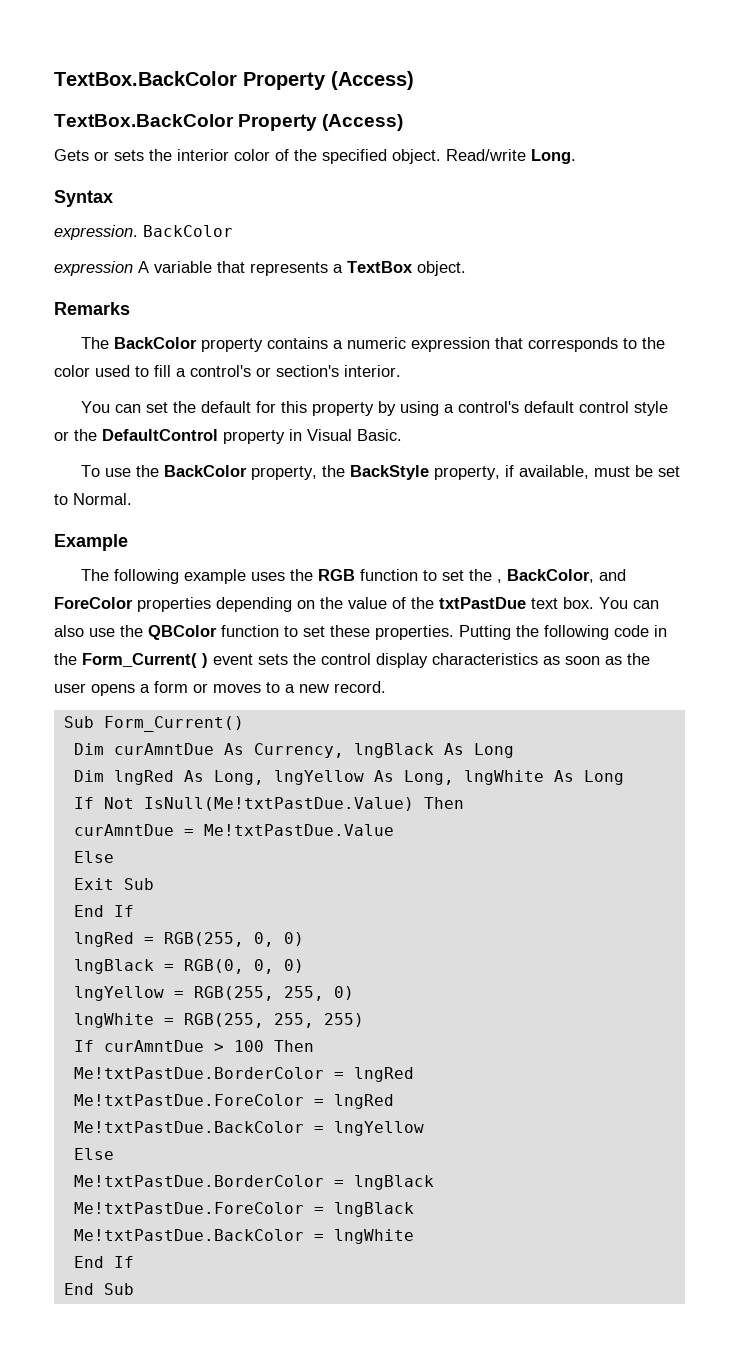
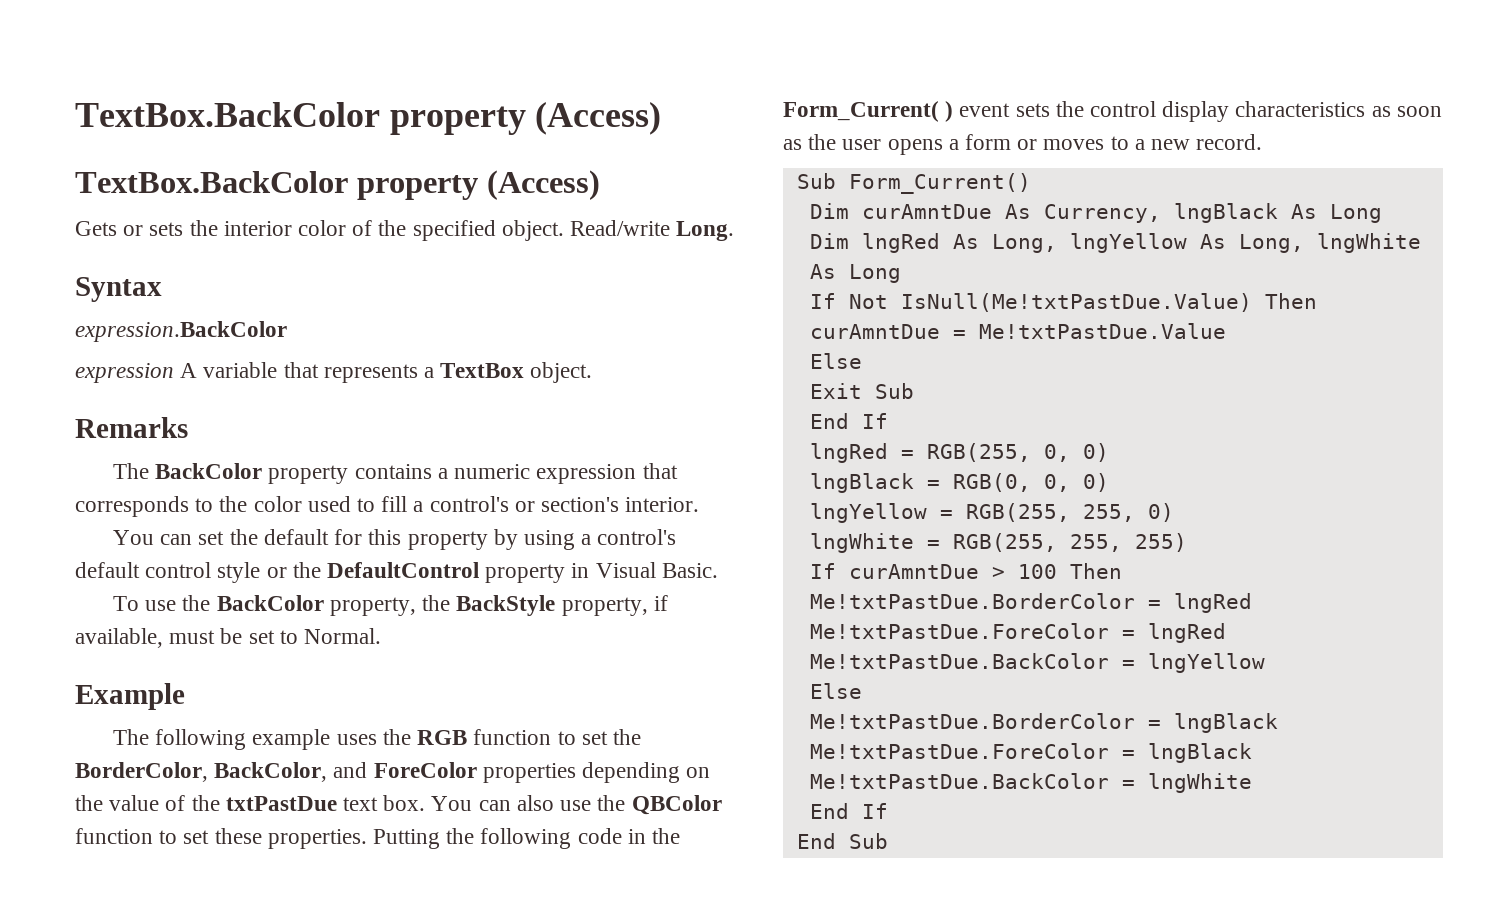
[54,71,326,90] TextBox.BackColor Property -> [75,102,526,135] TextBox.BackColor property
[238,114,318,131] Property -> [356,175,478,200] property
[54,225,233,240] expression. BackColor -> [75,321,287,342] expression.BackColor
[496,579,502,583] , -> [75,762,208,782] BorderColor,

